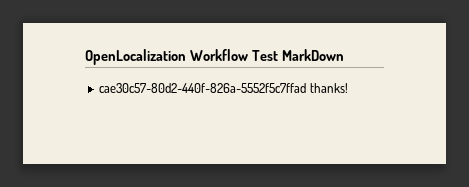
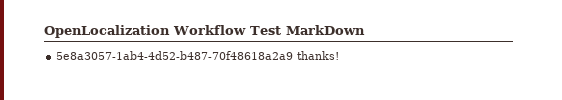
[99,83,307,93] cae30c57-80d2-440f-826a-5552f5c7ffad -> [56,51,294,60] 5e8a3057-1ab4-4d52-b487-70f48618a2a9

